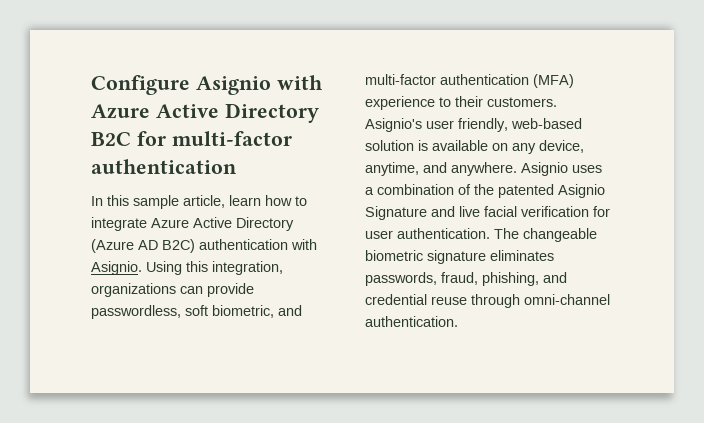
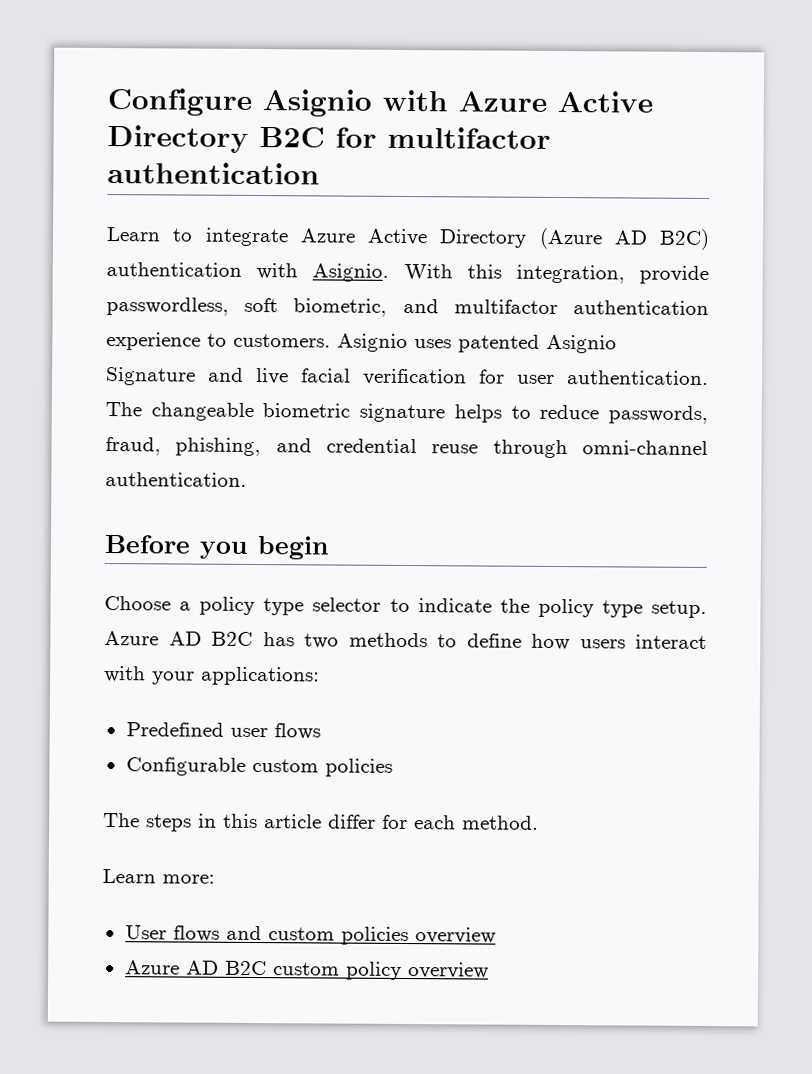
[171,131,292,146] multi-factor -> [387,126,551,149] multifactor
[91,195,292,209] In this sample article, learn how -> [106,227,161,242] Learn
[146,261,182,275] Using -> [403,263,453,281] With
[91,283,203,297] organizations can -> (625, 274) none
[365,74,574,88] [365,96,557,110] [365,118,582,132] [365,140,584,154] [365,162,602,176] [365,184,494,195] multi-factor authentication (MFA) experience to their customers. Asignio's user friendly, web-based solution is available on any device, anytime, and anywhere. Asignio uses a combination of the -> [453,299,709,316] [106,332,452,353] multifactor authentication experience to customers. Asignio uses
[490,250,554,261] eliminates -> [453,404,600,423] helps to reduce
(458, 321) none -> [104,535,330,560] [104,596,708,619] [104,631,707,651] [104,666,320,686] [125,722,321,740] [125,757,393,777] [103,812,539,832] [102,868,215,884] [124,925,496,946] [124,960,489,980] // Before you begin // Choose a policy type selector to indicate the policy type setup. Azure AD B2C has two methods to define how users interact with your applications: // Predefined user flows // Configurable custom policies // The steps in this article differ for each method. // Learn more: // User flows and custom policies overview // Azure AD B2C custom policy overview

